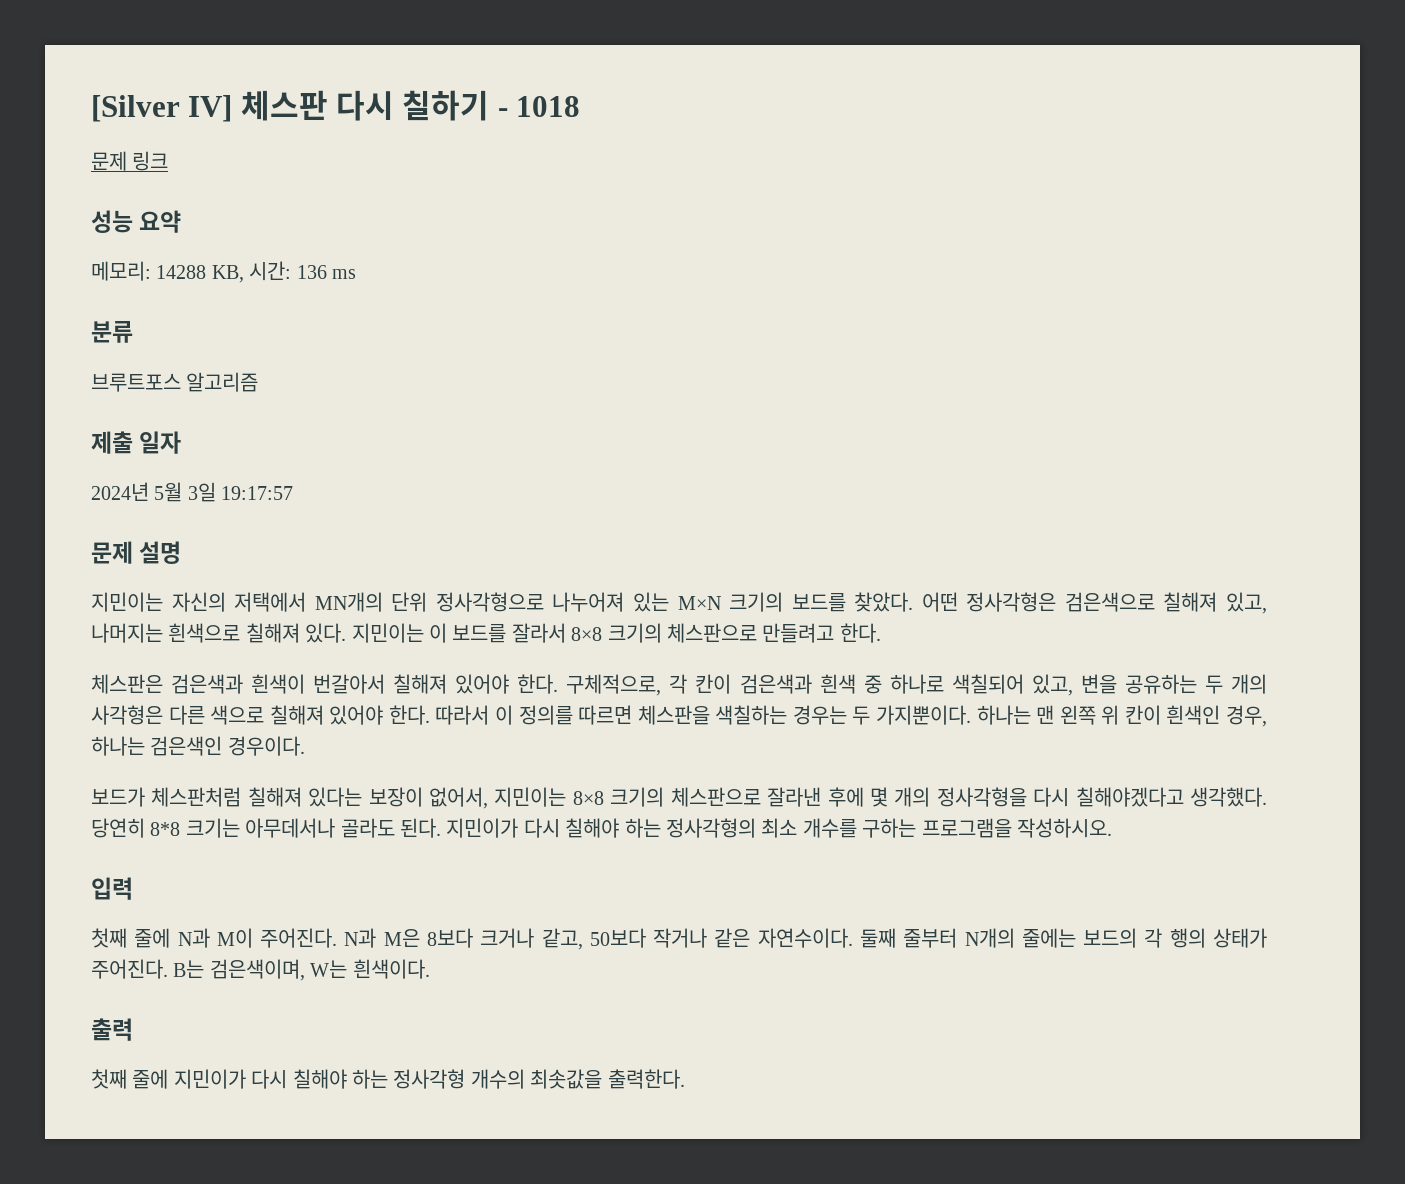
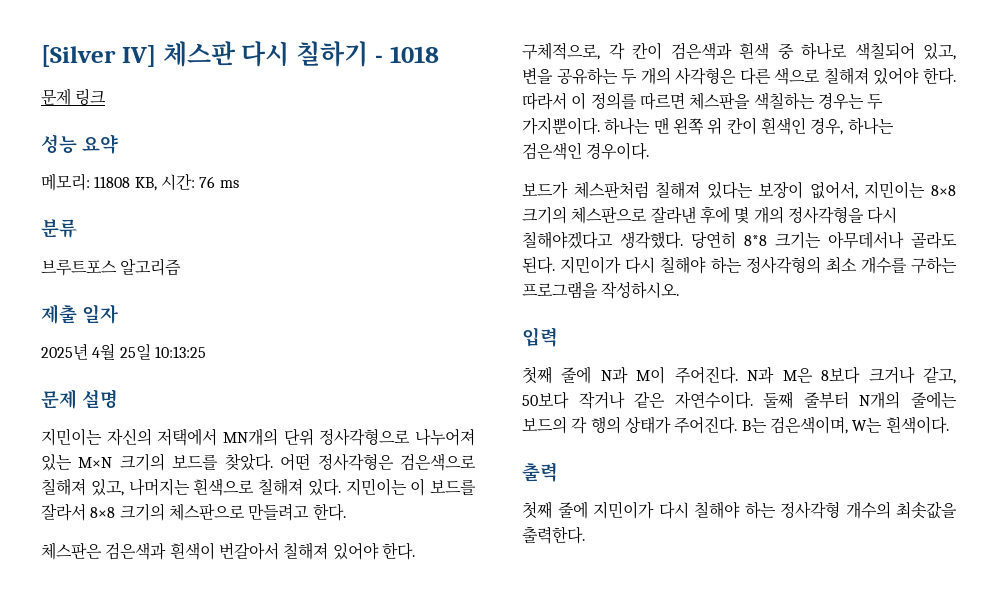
[156,265,207,279] 14288 -> [94,176,131,188] 11808
[296,265,327,279] 136 -> [199,176,216,188] 76
[91,482,294,502] 2024년 5월 3일 19:17:57 -> [41,343,206,360] 2025년 4월 25일 10:13:25

